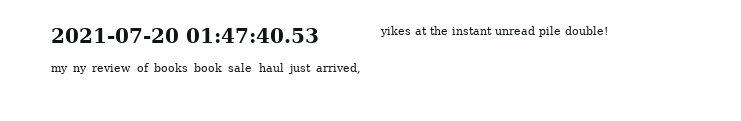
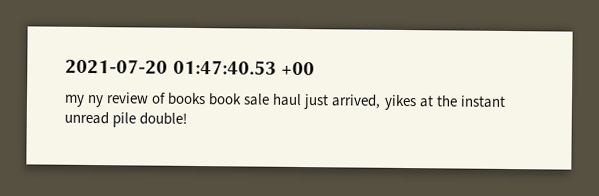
(319, 35) none -> [281,61,316,76] +00

